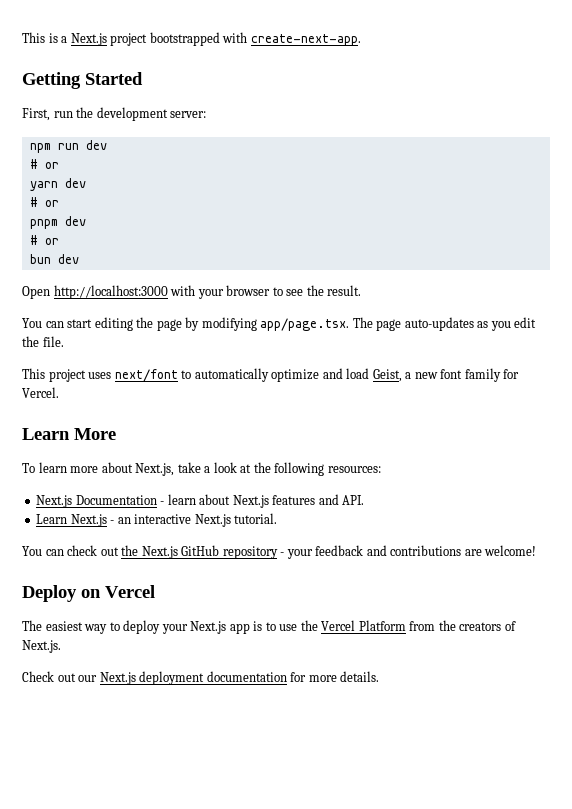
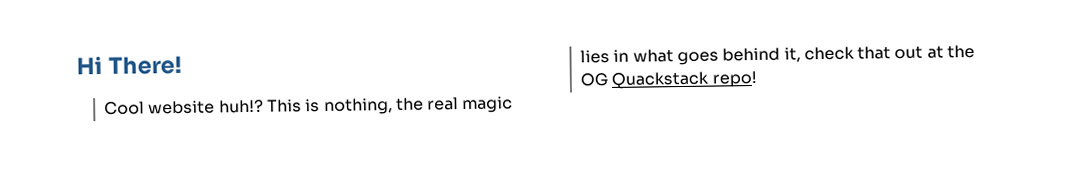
[22,32,361,46] [22,72,143,89] [22,107,207,121] [29,140,107,153] [29,159,59,169] [29,178,86,191] [29,197,59,207] [29,216,86,229] [29,235,59,245] [29,254,79,264] [22,285,362,299] [22,317,537,331] [22,336,64,347] [22,368,520,382] [22,387,59,398] [22,428,116,440] [22,462,381,476] [36,494,365,508] [36,513,278,527] [22,545,537,559] [22,585,155,602] [22,620,516,634] [22,640,61,653] [22,671,380,685] This is a Next.js project bootstrapped with create-next-app. // Getting Started // First, run the development server: // npm run dev // # or // yarn dev // # or // pnpm dev // # or // bun dev // Open http://localhost:3000 with your browser to see the result. // You can start editing the page by modifying app/page.tsx. The page auto-updates as you edit the file. // This project uses next/font to automatically optimize and load Geist, a new font family for Vercel. // Learn More // To learn more about Next.js, take a look at the following resources: // Next.js Documentation - learn about Next.js features and API. // Learn Next.js - an interactive Next.js tutorial. // You can check out the Next.js GitHub repository - your feedback and contributions are welcome! // Deploy on Vercel // The easiest way to deploy your Next.js app is to use the Vercel Platform from the creators of Next.js. // Check out our Next.js deployment documentation for more details. -> [76,55,183,75] [103,96,514,115] [579,44,976,66] [579,70,757,89] Hi There! // Cool website huh!? This is nothing, the real magic lies in what goes behind it, check that out at the OG Quackstack repo!

